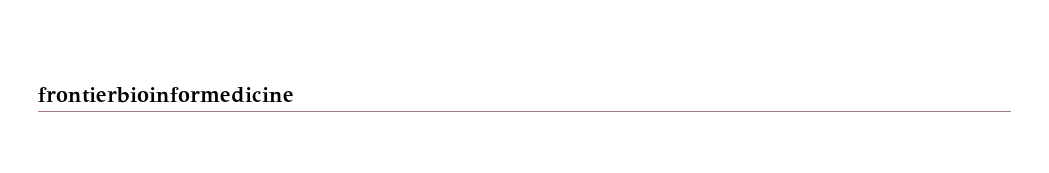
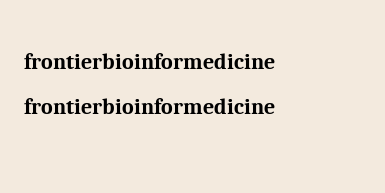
[38,87,294,103] frontierbioinformedicine -> [24,53,275,69] [24,98,275,114] frontierbioinformedicine // frontierbioinformedicine

